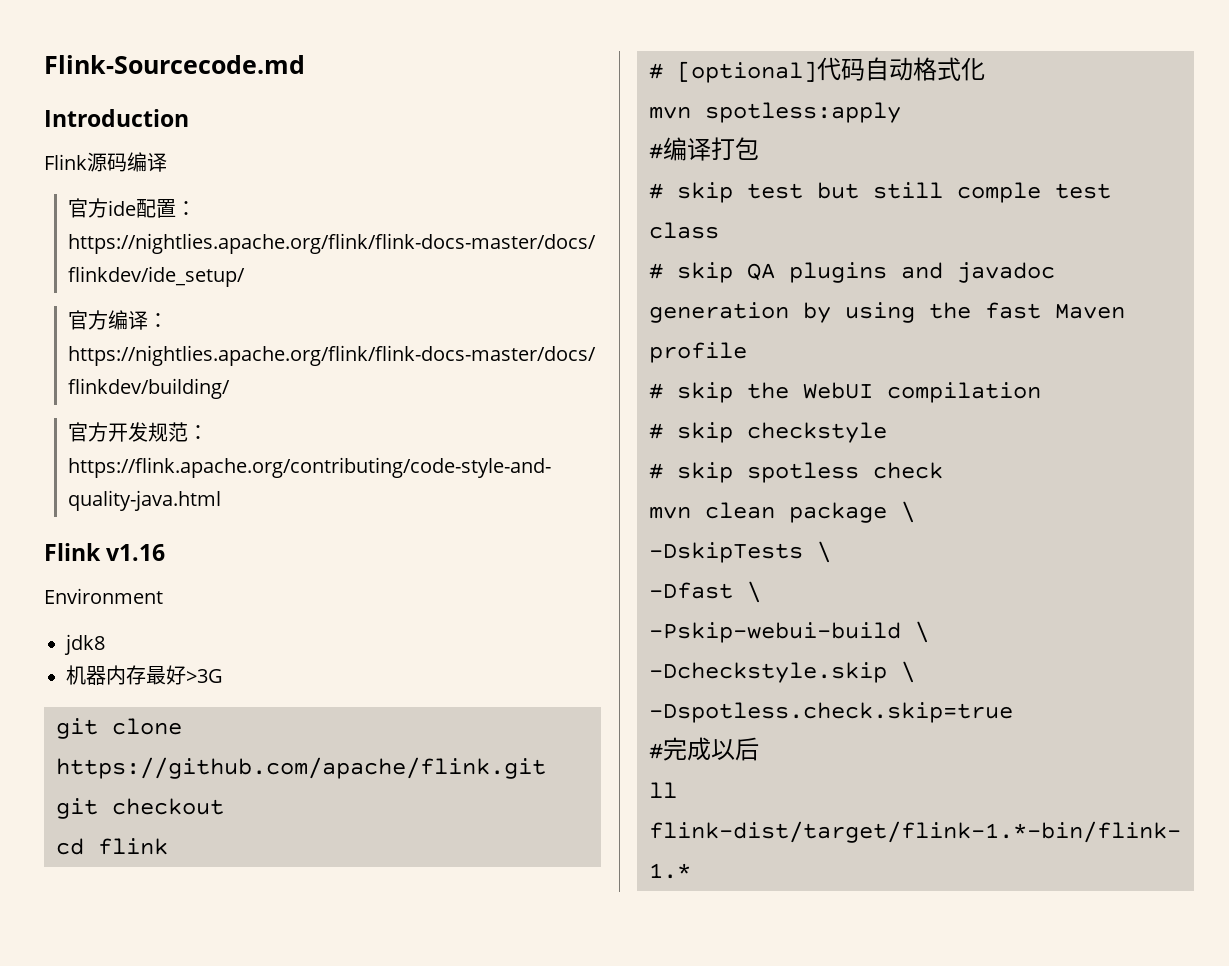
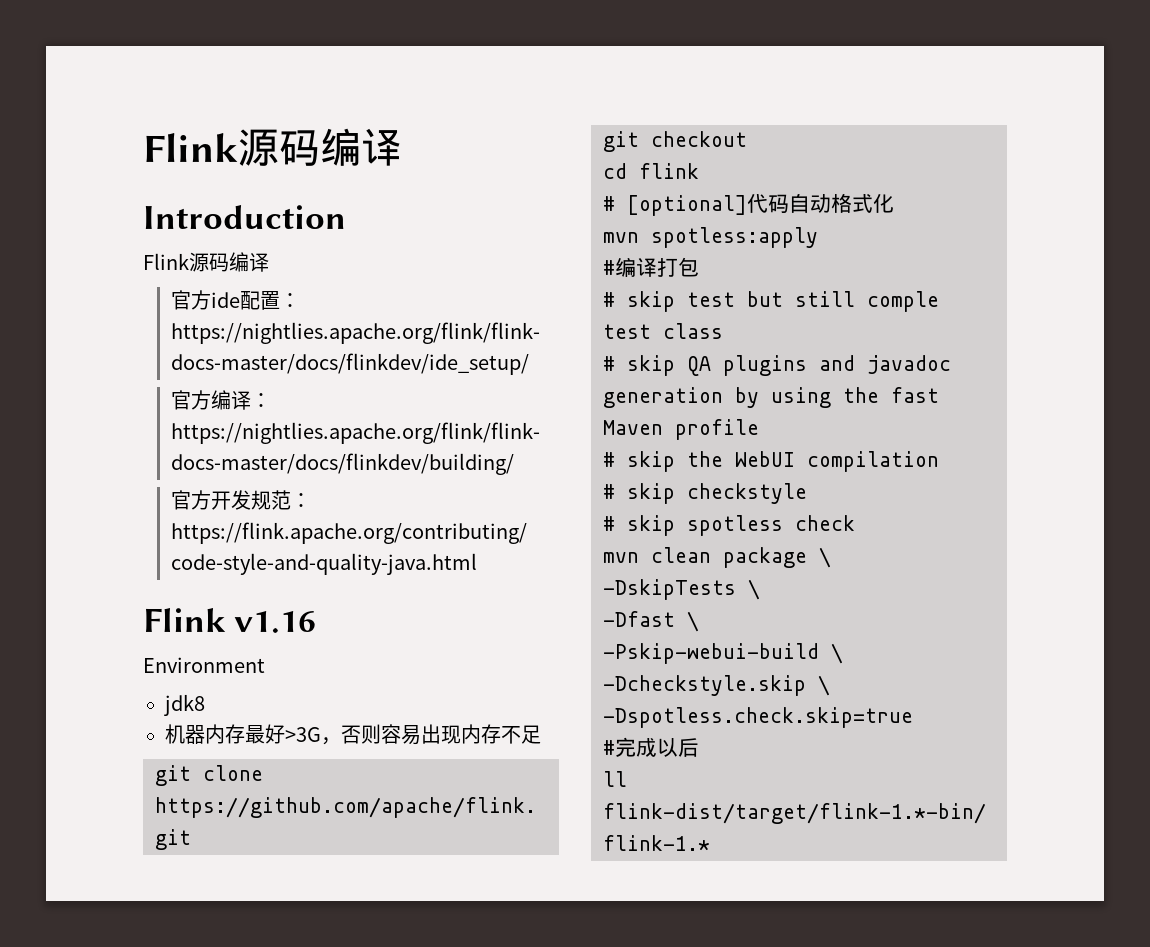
[44,55,305,74] Flink-Sourcecode.md -> [143,128,402,166] Flink源码编译
(223, 676) none -> [321,724,541,745] ，否则容易出现内存不足

